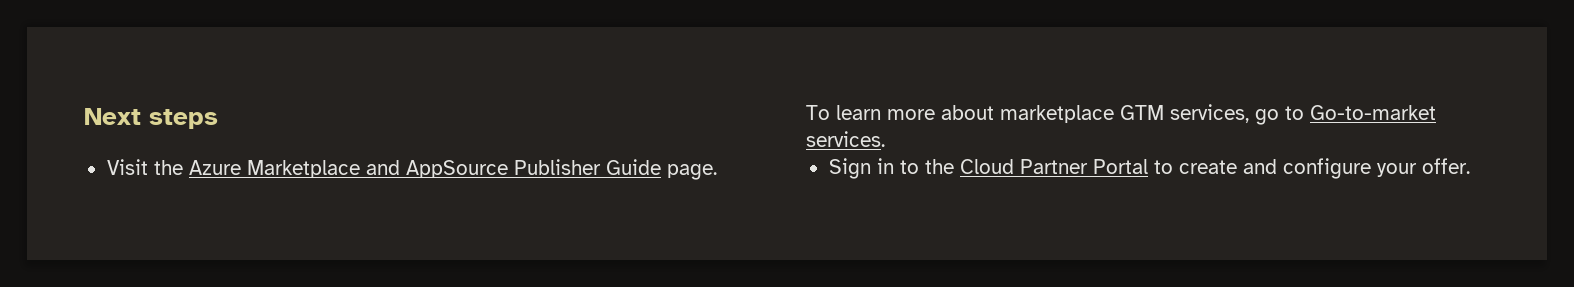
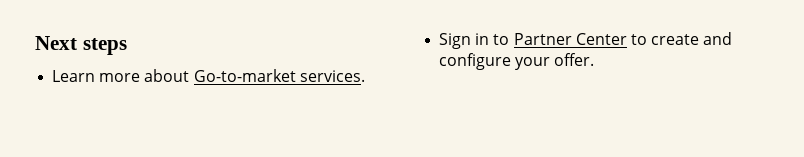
[106,159,717,180] [806,104,1304,125] Visit the Azure Marketplace and AppSource Publisher Guide page. // To learn more about marketplace GTM services, go to -> [52,69,190,82] Learn more about
[924,159,1148,174] the Cloud Partner Portal -> [513,33,627,45] Partner Center

